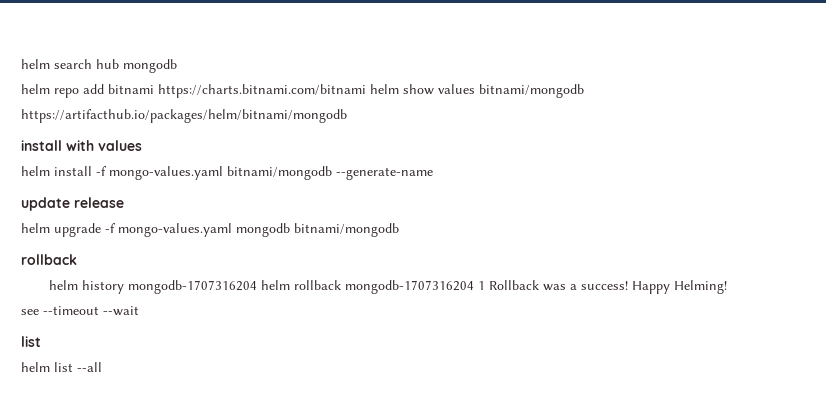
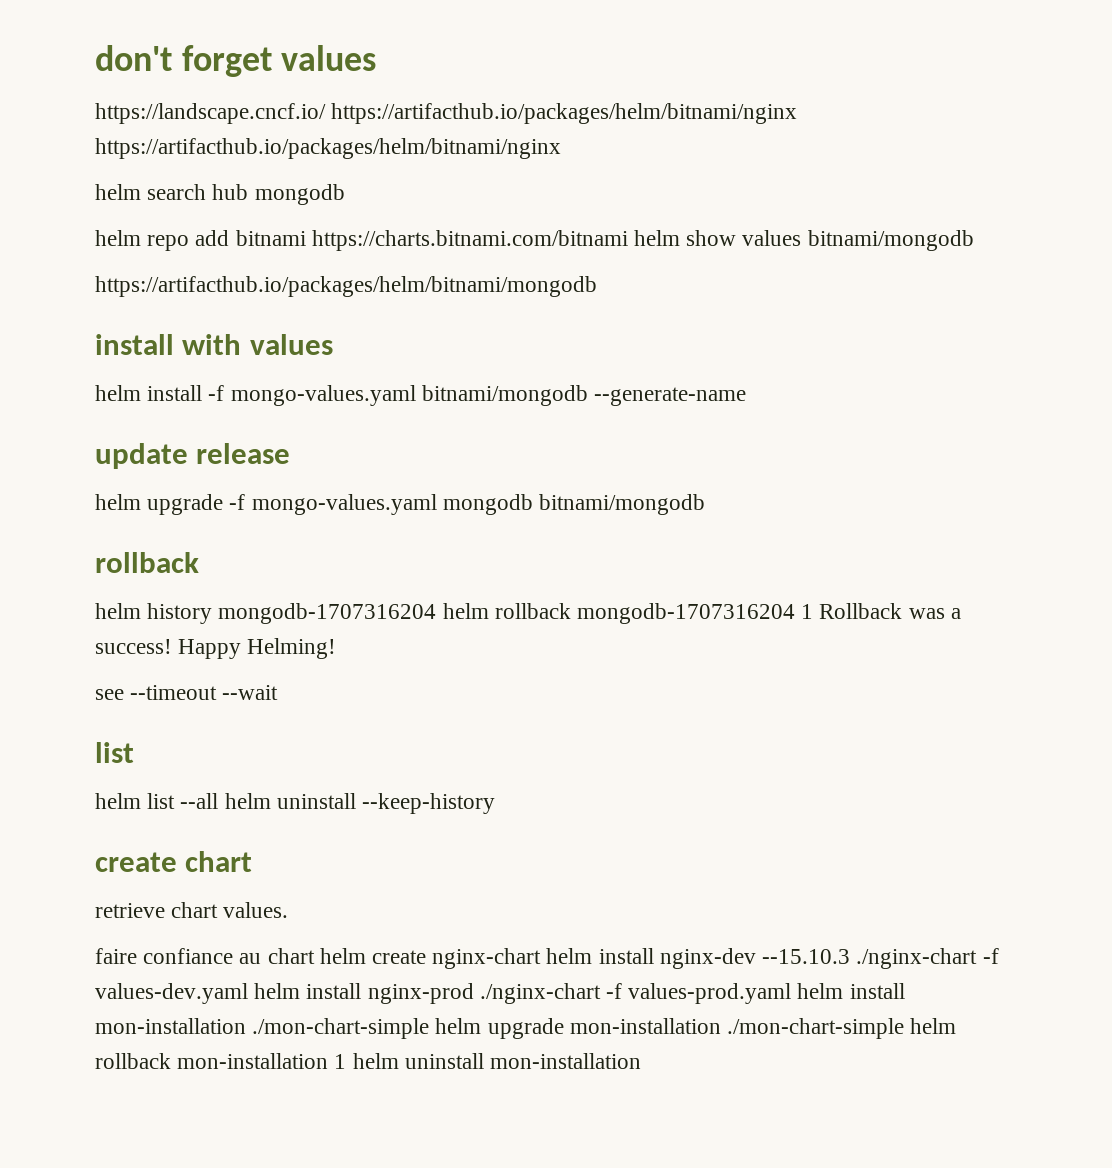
(21, 64) none -> [95,45,377,77] [95,103,798,124] [95,138,561,159] don't forget values // https://landscape.cncf.io/ https://artifacthub.io/packages/helm/bitnami/nginx https://artifacthub.io/packages/helm/bitnami/nginx //
(102, 367) none -> [224,793,496,814] [95,851,253,872] [95,902,289,918] [95,948,999,969] [95,983,905,1004] [95,1018,957,1039] [95,1053,642,1069] helm uninstall --keep-history // create chart // retrieve chart values. // faire confiance au chart helm create nginx-chart helm install nginx-dev --15.10.3 ./nginx-chart -f values-dev.yaml helm install nginx-prod ./nginx-chart -f values-prod.yaml helm install mon-installation ./mon-chart-simple helm upgrade mon-installation ./mon-chart-simple helm rollback mon-installation 1 helm uninstall mon-installation

